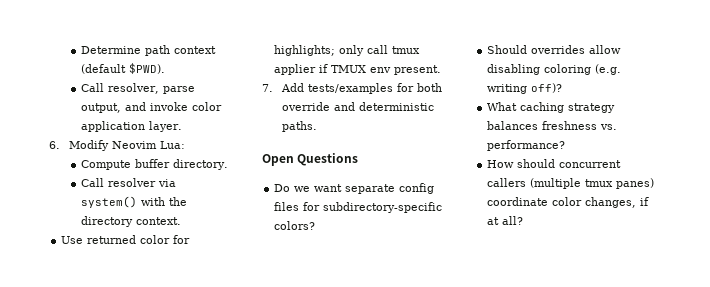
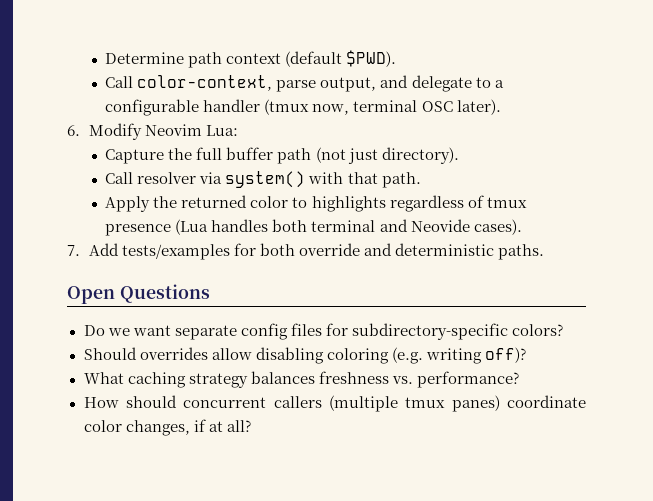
[107,83,159,94] resolver, -> [137,75,273,91] color-context,
[149,102,222,111] [80,121,182,132] [49,140,185,151] [80,159,228,170] invoke color application layer. // 6. Modify Neovim Lua: // Compute buffer directory. -> [411,75,504,92] [105,99,501,116] [67,123,238,140] [105,147,459,164] delegate to a configurable handler (tmux now, terminal OSC later). // 6. Modify Neovim Lua: // Capture the full buffer path (not just directory).
[168,197,187,206] [80,216,181,227] [61,235,191,244] [274,45,421,56] [274,64,442,75] the directory context. // Use returned color for highlights; only call tmux applier if TMUX env present. -> [347,172,421,188] [105,195,527,212] [105,219,522,236] that path. // Apply the returned color to highlights regardless of tmux presence (Lua handles both terminal and Neovide cases).

